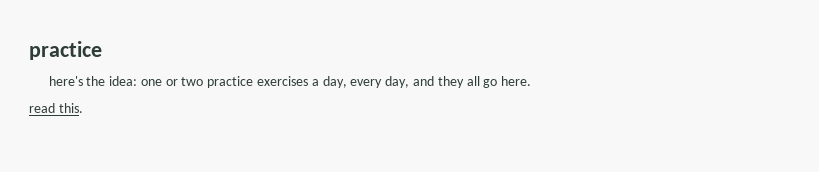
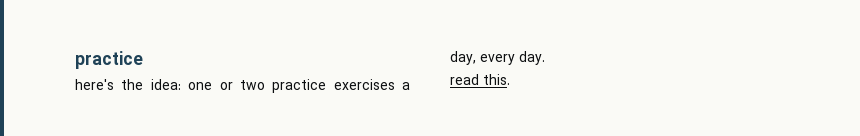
[385,76,532,88] day, and they all go here. -> [519,51,545,65] day.

